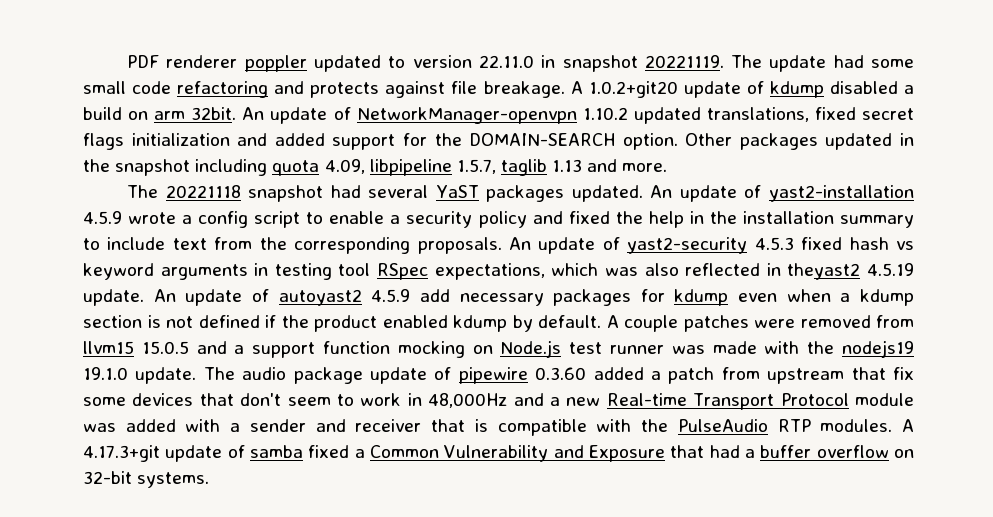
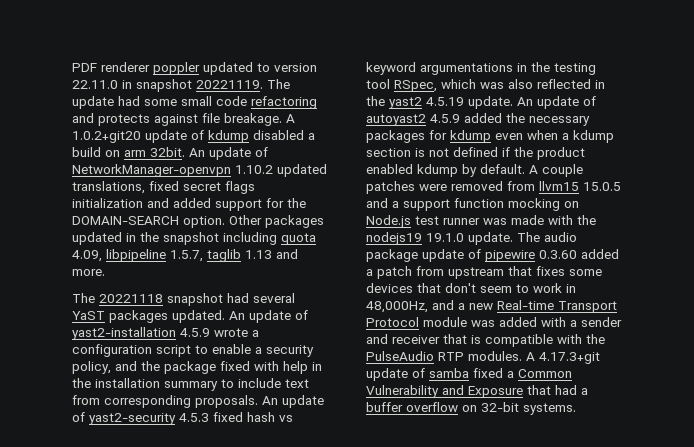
[198,211,249,228] config -> [72,344,152,357] configuration
[478,211,643,228] policy and fixed the -> [72,361,279,374] policy, and the package fixed with
[259,237,287,250] the -> (100, 400) none
[160,263,545,280] arguments in testing tool RSpec expectations, -> [420,62,596,75] [366,79,437,92] argumentations in the testing tool RSpec,
[787,263,861,280] theyast2 -> [366,96,422,109] the yast2
[419,289,450,302] add -> [464,113,525,123] added the
[892,367,914,380] fix -> [536,266,565,276] fixes
[428,393,508,408] 48,000Hz -> [366,301,428,313] 48,000Hz,

